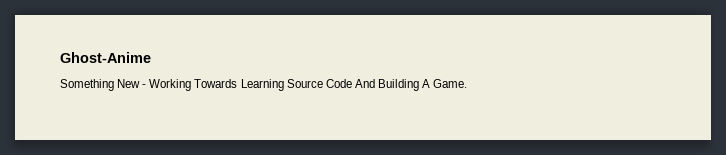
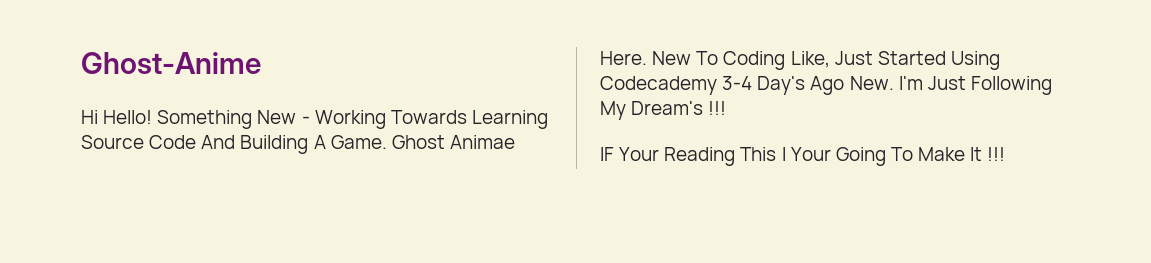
(151, 57) none -> [81,110,153,124] Hi Hello!
(468, 83) none -> [391,135,515,149] [600,51,1000,70] [600,76,1052,95] [600,101,727,120] [600,147,1006,166] Ghost Animae Here. New To Coding Like, Just Started Using Codecademy 3-4 Day's Ago New. I'm Just Following My Dream's !!! // IF Your Reading This I Your Going To Make It !!!

